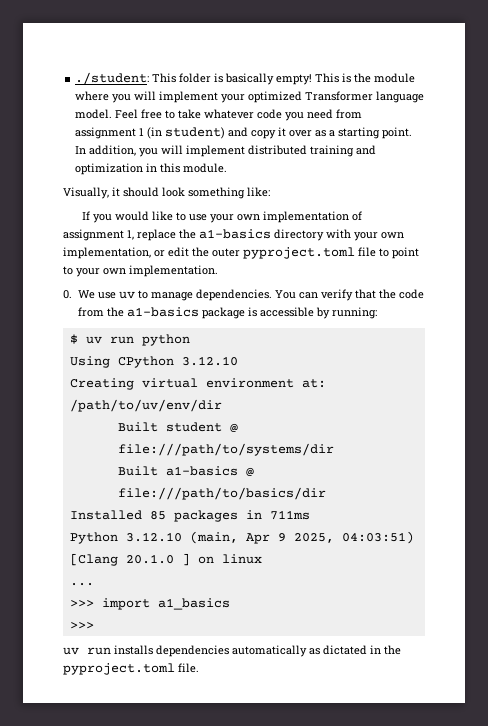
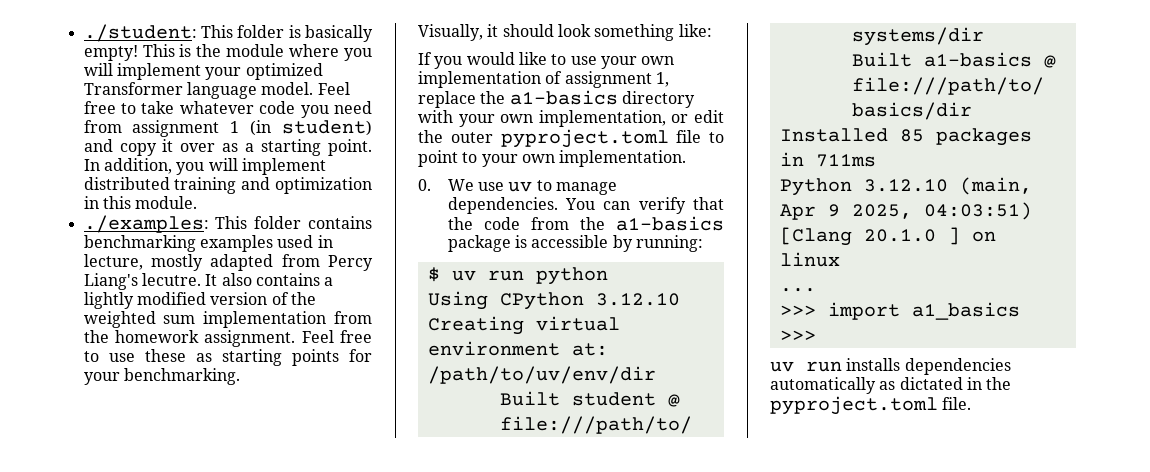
(228, 168) none -> [83,215,372,233] [83,235,333,252] [83,254,373,271] [83,273,334,290] [83,292,316,309] [83,311,372,328] [83,330,372,347] [83,349,372,366] [83,368,240,385] // ./examples: This folder contains benchmarking examples used in lecture, mostly adapted from Percy Liang's lecutre. It also contains a lightly modified version of the weighted sum implementation from the homework assignment. Feel free to use these as starting points for your benchmarking.

